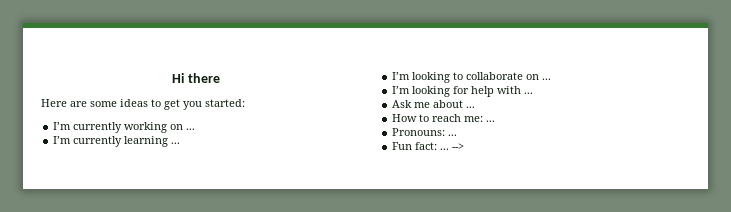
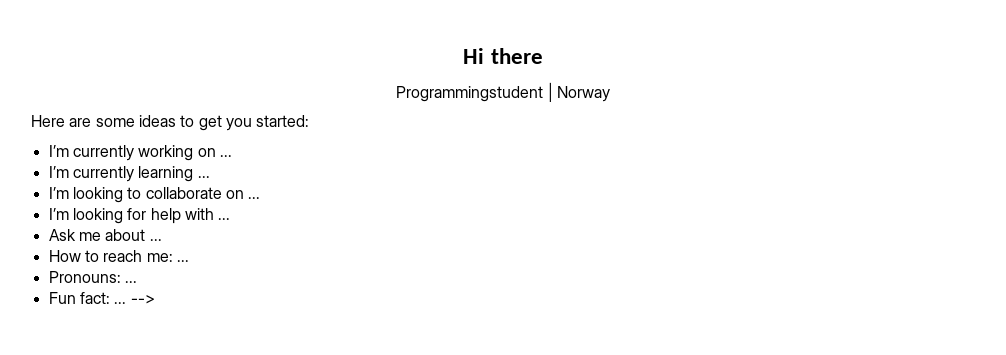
(220, 78) none -> [396,82,610,102] // Programmingstudent | Norway

